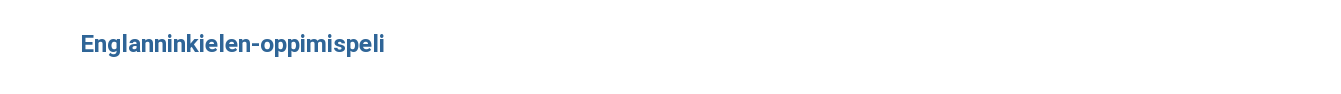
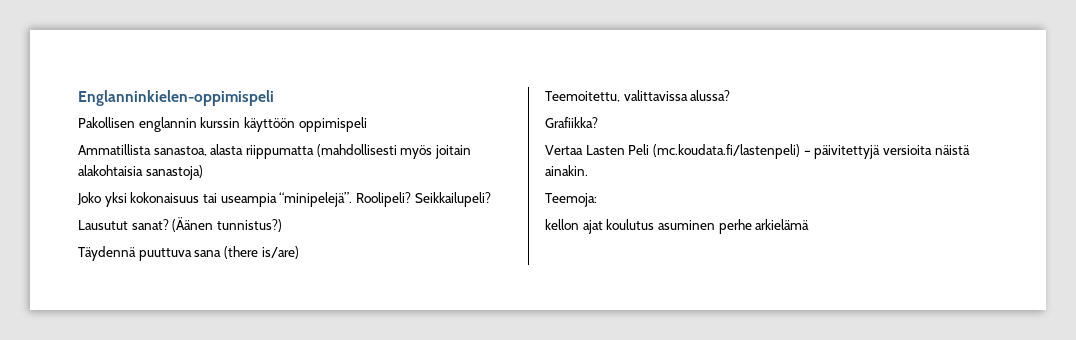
(385, 45) none -> [78,117,367,132] [78,144,471,159] [78,165,203,180] [77,192,491,207] [78,217,282,232] [78,246,299,261] [545,90,731,102] [545,117,598,128] [545,144,970,159] [545,165,588,176] [545,193,597,207] [545,219,810,234] // Pakollisen englannin kurssin käyttöön oppimispeli // Ammatillista sanastoa, alasta riippumatta (mahdollisesti myös joitain alakohtaisia sanastoja) // Joko yksi kokonaisuus tai useampia “minipelejä”. Roolipeli? Seikkailupeli? // Lausutut sanat? (Äänen tunnistus?) // Täydennä puuttuva sana (there is/are) // Teemoitettu, valittavissa alussa? // Grafiikka? // Vertaa Lasten Peli (mc.koudata.fi/lastenpeli) – päivitettyjä versioita näistä ainakin. // Teemoja: // kellon ajat koulutus asuminen perhe arkielämä

